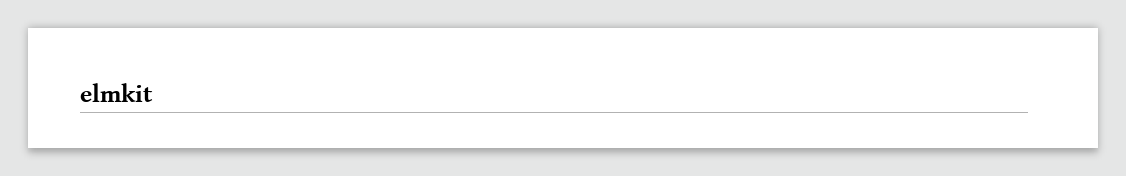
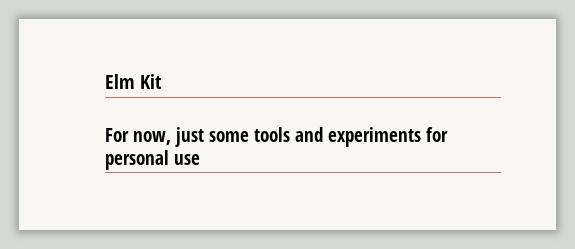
[80,83,153,102] elmkit -> [105,74,163,89] [105,127,448,147] [105,150,200,170] Elm Kit // For now, just some tools and experiments for personal use

